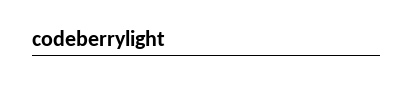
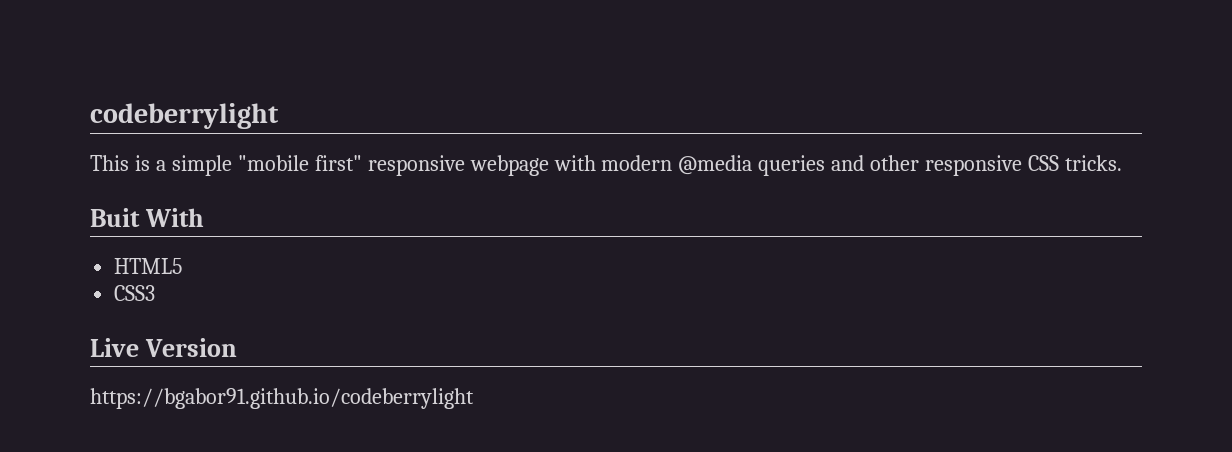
(165, 39) none -> [90,155,1123,176] [90,208,204,227] [114,258,183,274] [114,285,156,301] [90,338,237,357] [90,388,474,409] // This is a simple "mobile first" responsive webpage with modern @media queries and other responsive CSS tricks. // Buit With // HTML5 // CSS3 // Live Version // https://bgabor91.github.io/codeberrylight

